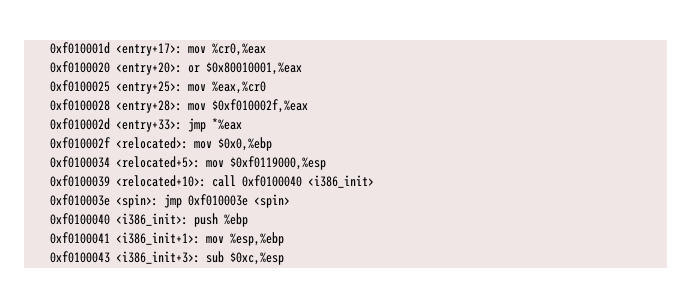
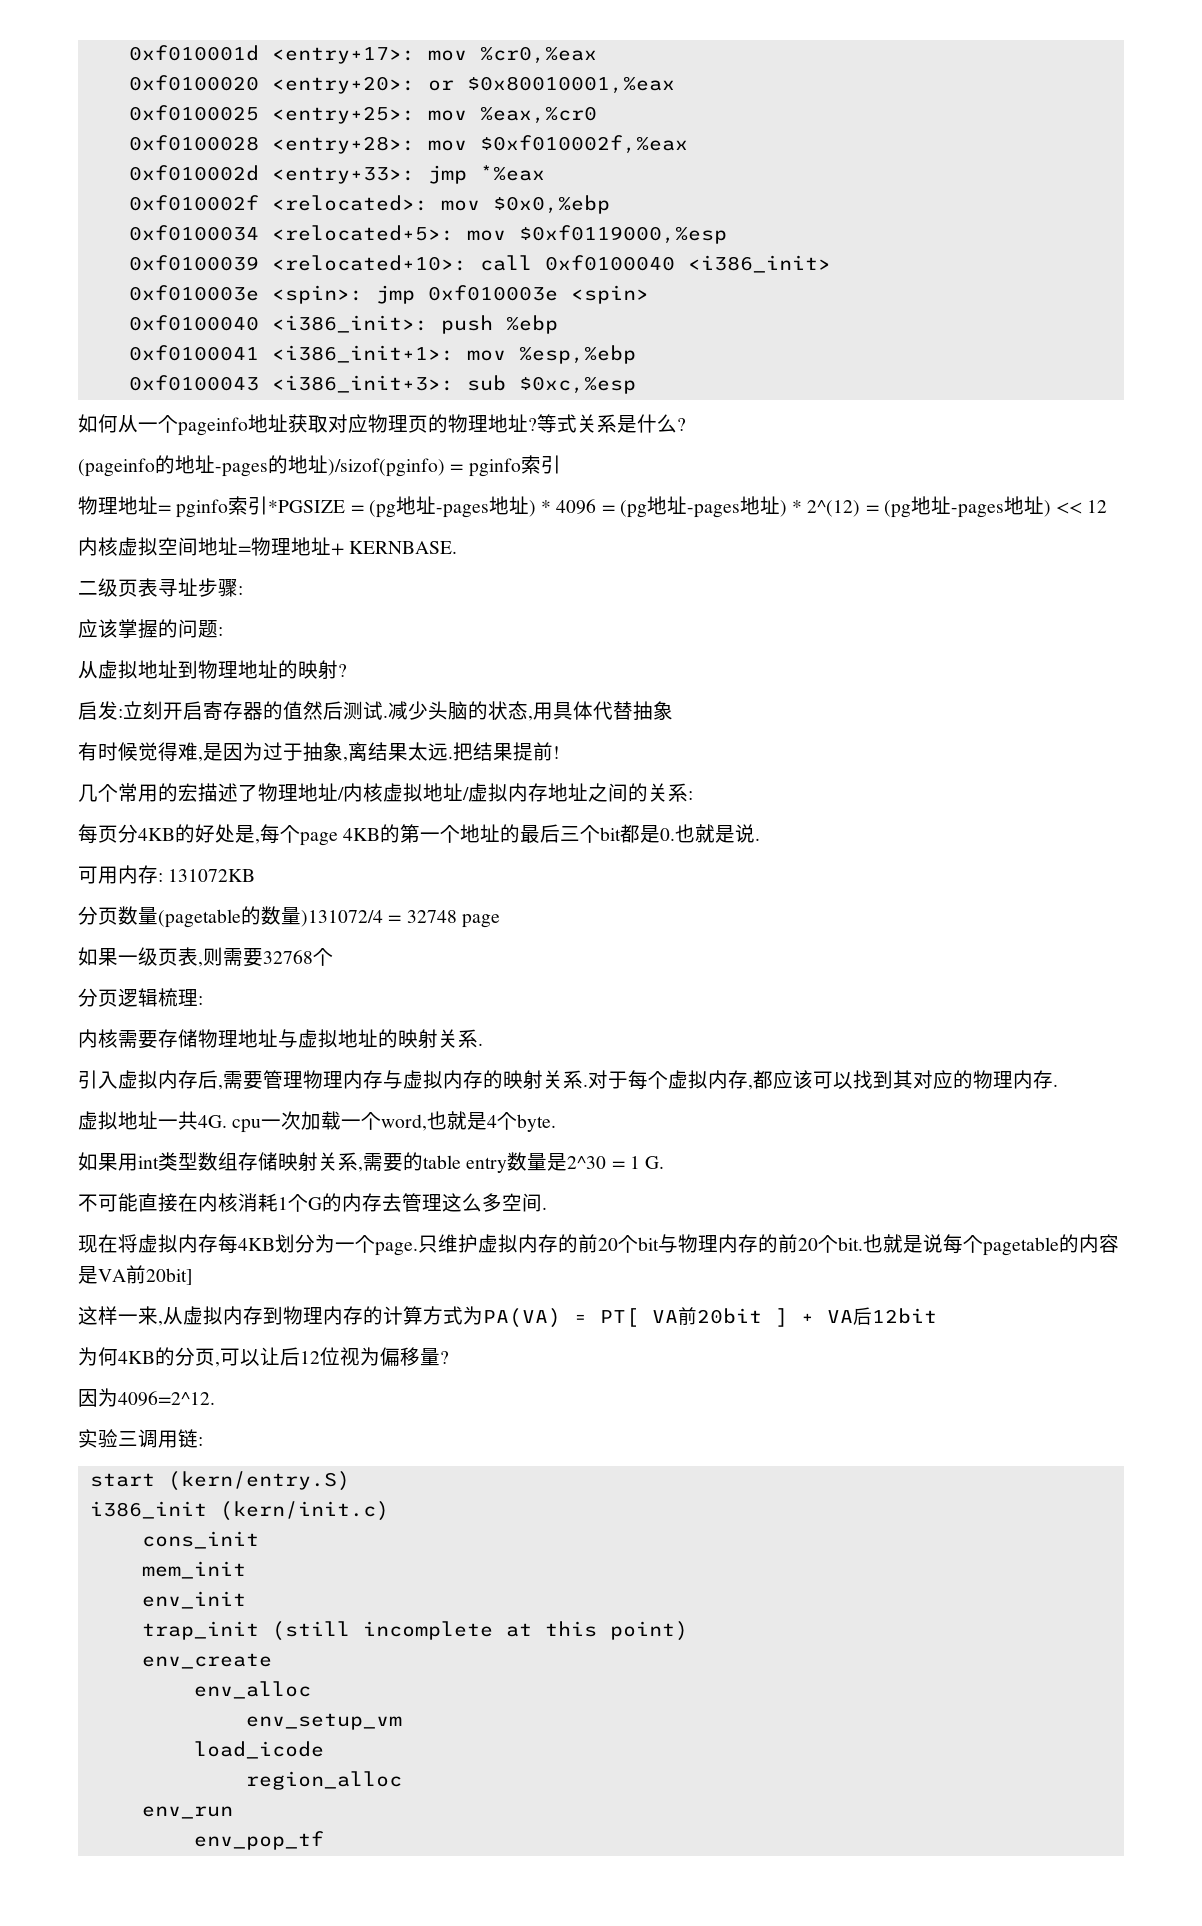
(285, 258) none -> [78,414,686,436] [78,455,561,477] [78,496,1108,518] [78,537,458,556] [78,578,243,597] [78,619,223,639] [78,660,347,679] [78,701,673,721] [78,742,560,762] [78,783,693,802] [78,824,761,846] [78,865,256,884] [78,906,500,928] [78,947,333,967] [78,988,203,1007] [78,1029,483,1049] [78,1070,1058,1090] [78,1111,557,1133] [78,1152,665,1173] [78,1193,547,1212] [78,1234,1119,1256] [78,1265,193,1285] [78,1306,937,1328] [78,1347,449,1367] [78,1388,215,1407] [78,1429,203,1448] [89,1471,350,1491] [89,1501,389,1521] [141,1531,259,1549] [141,1561,246,1579] [141,1591,246,1609] [141,1621,688,1641] [141,1653,272,1669] [193,1681,311,1699] [245,1713,402,1730] [193,1741,324,1759] [245,1771,402,1790] [141,1806,233,1819] [193,1831,324,1850] // 如何从一个pageinfo地址获取对应物理页的物理地址?等式关系是什么? // (pageinfo的地址-pages的地址)/sizof(pginfo) = pginfo索引 // 物理地址= pginfo索引*PGSIZE = (pg地址-pages地址) * 4096 = (pg地址-pages地址) * 2^(12) = (pg地址-pages地址) << 12 // 内核虚拟空间地址=物理地址+ KERNBASE. // 二级页表寻址步骤: // 应该掌握的问题: // 从虚拟地址到物理地址的映射? // 启发:立刻开启寄存器的值然后测试.减少头脑的状态,用具体代替抽象 // 有时候觉得难,是因为过于抽象,离结果太远.把结果提前! // 几个常用的宏描述了物理地址/内核虚拟地址/虚拟内存地址之间的关系: // 每页分4KB的好处是,每个page 4KB的第一个地址的最后三个bit都是0.也就是说. // 可用内存: 131072KB // 分页数量(pagetable的数量)131072/4 = 32748 page // 如果一级页表,则需要32768个 // 分页逻辑梳理: // 内核需要存储物理地址与虚拟地址的映射关系. // 引入虚拟内存后,需要管理物理内存与虚拟内存的映射关系.对于每个虚拟内存,都应该可以找到其对应的物理内存. // 虚拟地址一共4G. cpu一次加载一个word,也就是4个byte. // 如果用int类型数组存储映射关系,需要的table entry数量是2^30 = 1 G. // 不可能直接在内核消耗1个G的内存去管理这么多空间. // 现在将虚拟内存每4KB划分为一个page.只维护虚拟内存的前20个bit与物理内存的前20个bit.也就是说每个pagetable的内容是VA前20bit] // 这样一来,从虚拟内存到物理内存的计算方式为PA(VA) = PT[ VA前20bit ] + VA后12bit // 为何4KB的分页,可以让后12位视为偏移量? // 因为4096=2^12. // 实验三调用链: // start (kern/entry.S) // i386_init (kern/init.c) // cons_init // mem_init // env_init // trap_init (still incomplete at this point) // env_create // env_alloc // env_setup_vm // load_icode // region_alloc // env_run // env_pop_tf

